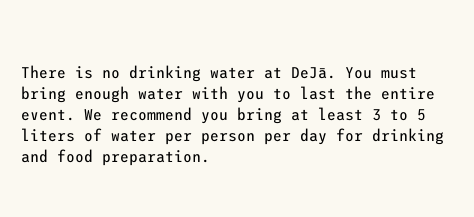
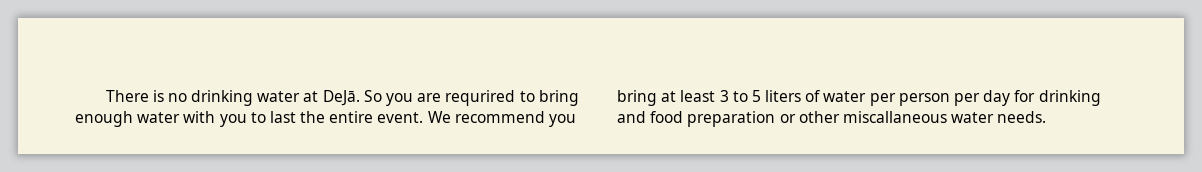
[345,67,417,79] You must -> [363,90,535,106] So you are requrired to
[102,150,210,166] preparation. -> [687,111,1047,127] preparation or other miscallaneous water needs.

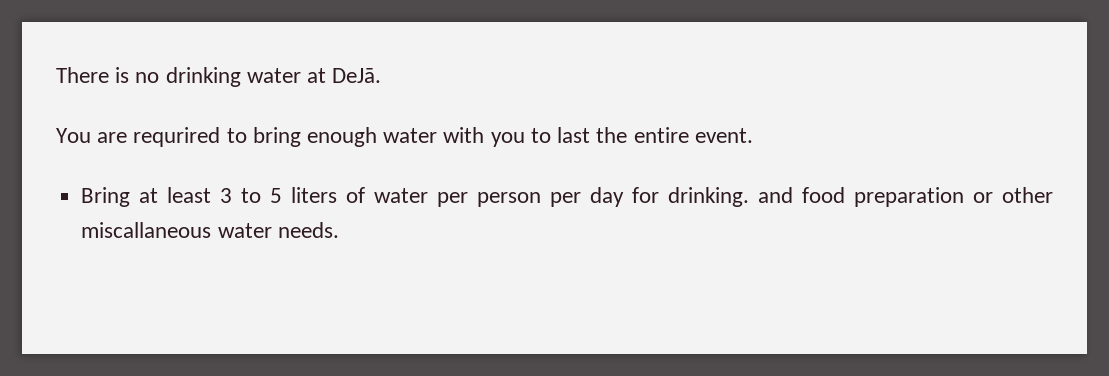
[363,90,414,106] So you -> [56,128,91,143] // You
[427,111,577,127] [617,90,657,106] We recommend you bring -> [81,187,131,207] // Bring
[1038,90,1101,106] drinking -> [668,187,750,207] drinking.

